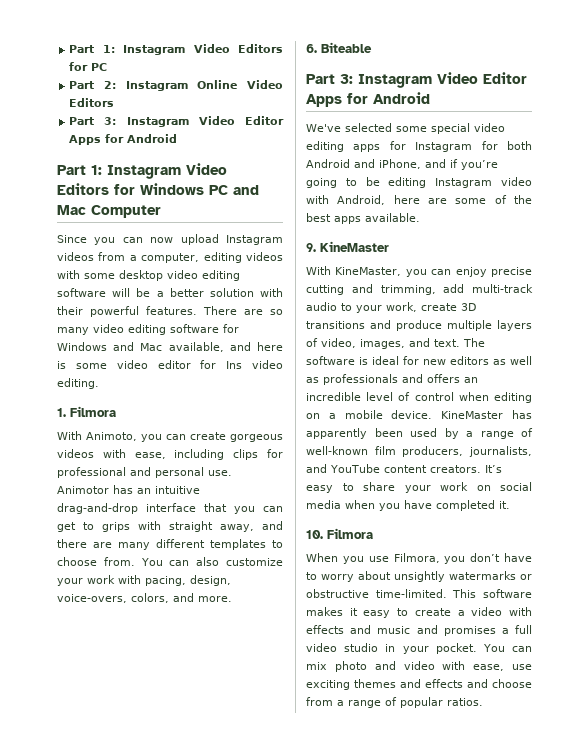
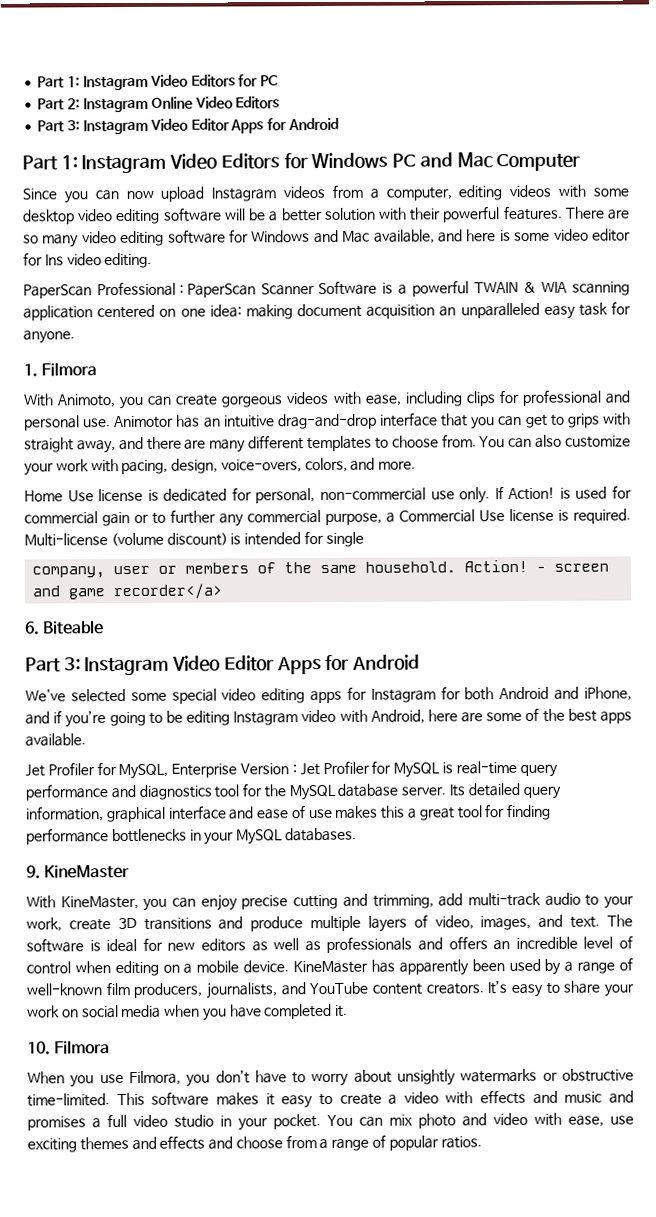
(99, 383) none -> [23,280,630,299] [23,301,631,321] [23,330,75,344] // PaperScan Professional：PaperScan Scanner Software is a powerful TWAIN & WIA scanning application centered on one idea: making document acquisition an unparalleled easy task for anyone.
(232, 599) none -> [24,485,632,504] [24,508,631,527] [24,531,364,548] [32,559,610,579] [32,583,223,600] // Home Use license is dedicated for personal, non-commercial use only. If Action! is used for commercial gain or to further any commercial purpose, a Commercial Use license is required. Multi-license (volume discount) is intended for single // company, user or members of the same household. Action! - screen and game recorder</a>
(420, 217) none -> [25,760,558,780] [25,783,561,801] [25,803,552,823] [26,827,357,845] // Jet Profiler for MySQL, Enterprise Version：Jet Profiler for MySQL is real-time query performance and diagnostics tool for the MySQL database server. Its detailed query information, graphical interface and ease of use makes this a great tool for finding performance bottlenecks in your MySQL databases.

